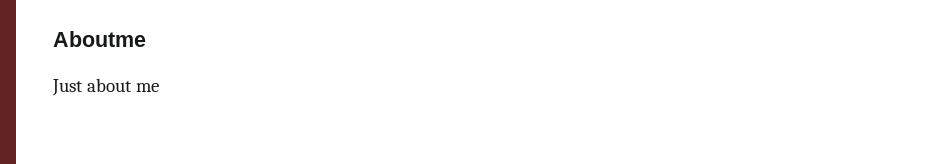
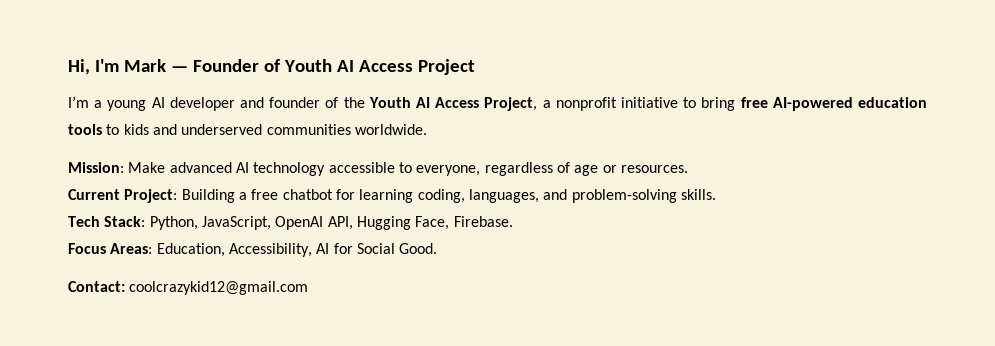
[53,31,146,47] [52,78,160,96] Aboutme // Just about me -> [68,59,475,75] [68,96,928,111] [68,124,427,135] [68,162,688,176] [68,189,716,203] [68,216,513,230] [68,243,438,257] [68,281,309,295] Hi, I'm Mark — Founder of Youth AI Access Project // I’m a young AI developer and founder of the Youth AI Access Project, a nonprofit initiative to bring free AI-powered education tools to kids and underserved communities worldwide. // Mission: Make advanced AI technology accessible to everyone, regardless of age or resources. // Current Project: Building a free chatbot for learning coding, languages, and problem-solving skills. // Tech Stack: Python, JavaScript, OpenAI API, Hugging Face, Firebase. // Focus Areas: Education, Accessibility, AI for Social Good. // Contact: coolcrazykid12@gmail.com

